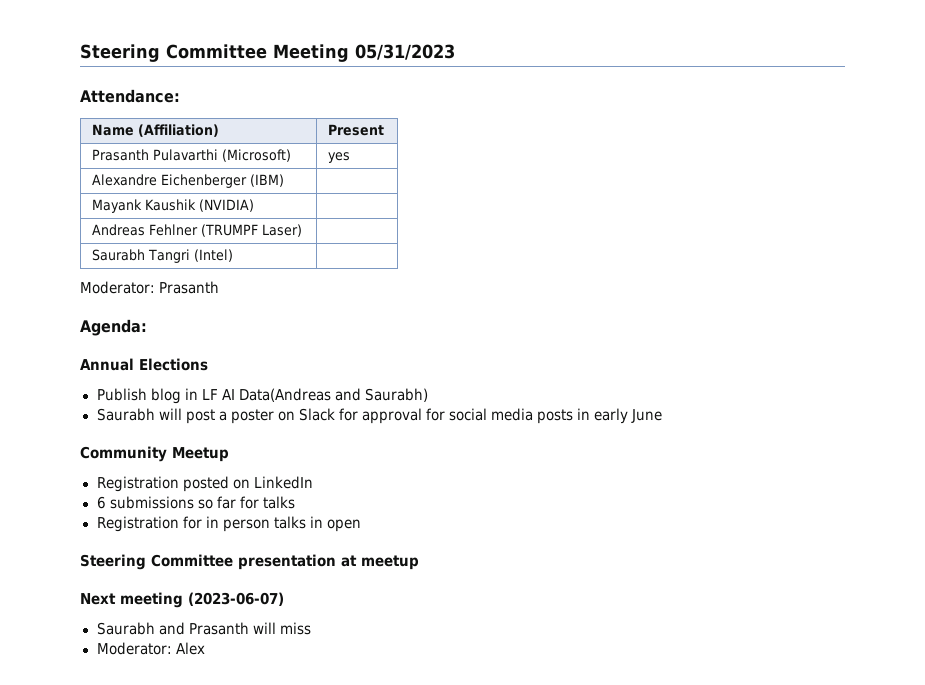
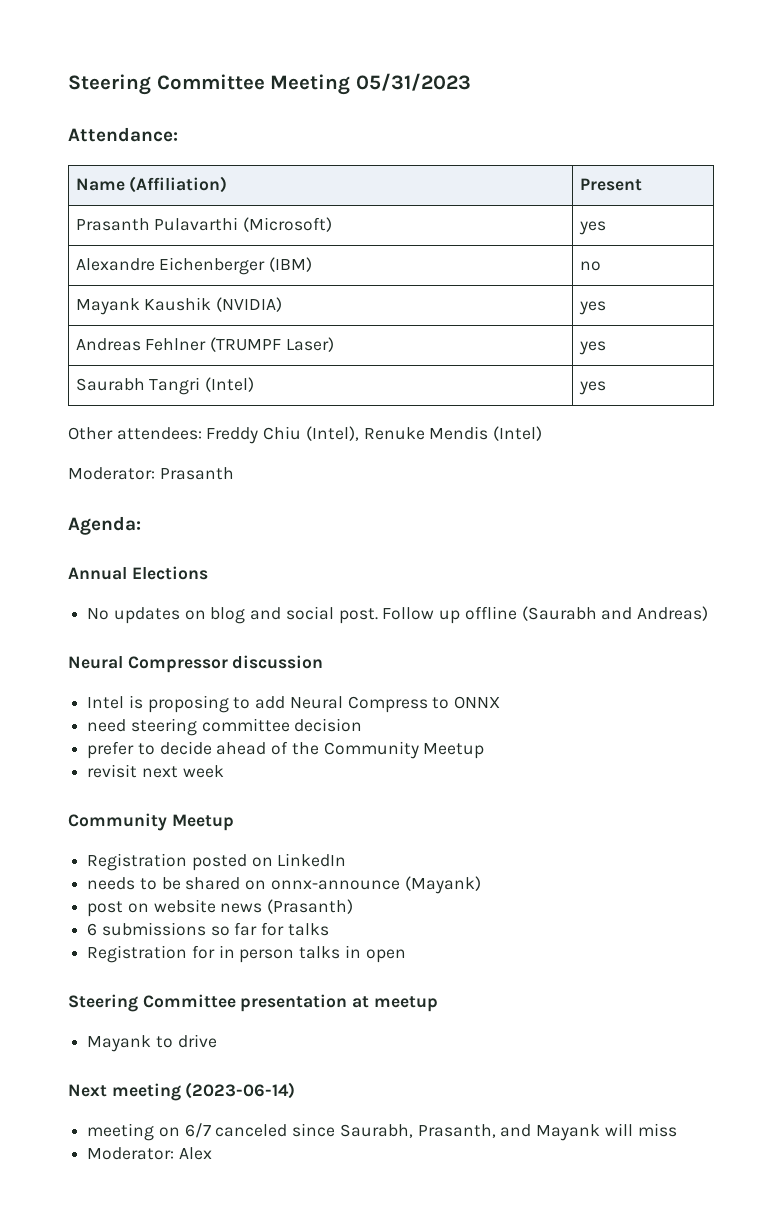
(284, 180) none -> [579,261,601,271] no
(254, 205) none -> [578,301,606,315] yes
(302, 230) none -> [578,341,606,355] yes
(233, 255) none -> [578,381,606,395] [68,426,543,444] yes // Other attendees: Freddy Chiu (Intel), Renuke Mendis (Intel)
[96,388,428,404] [96,408,663,424] Publish blog in LF AI Data(Andreas and Saurabh) // Saurabh will post a poster on Slack for approval for social media posts in early June -> [87,606,708,624] [68,655,324,673] [87,695,501,713] [87,718,363,736] [87,741,485,759] [87,764,224,778] No updates on blog and social post. Follow up offline (Saurabh and Andreas) // Neural Compressor discussion // Intel is proposing to add Neural Compress to ONNX // need steering committee decision // prefer to decide ahead of the Community Meetup // revisit next week
(313, 482) none -> [87,876,481,894] [87,899,354,917] // needs to be shared on onnx-announce (Mayank) // post on website news (Prasanth)
(419, 562) none -> [87,1034,217,1052] // Mayank to drive
[188,592,284,606] [96,622,249,635] (2023-06-07) // Saurabh and Prasanth -> [185,1082,296,1099] [87,1123,601,1141] (2023-06-14) // meeting on 6/7 canceled since Saurabh, Prasanth, and Mayank

